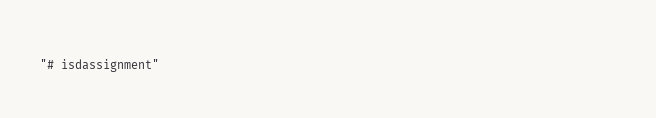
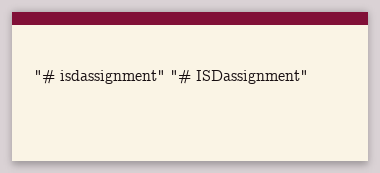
(159, 65) none -> [170,70,308,84] "# ISDassignment"

